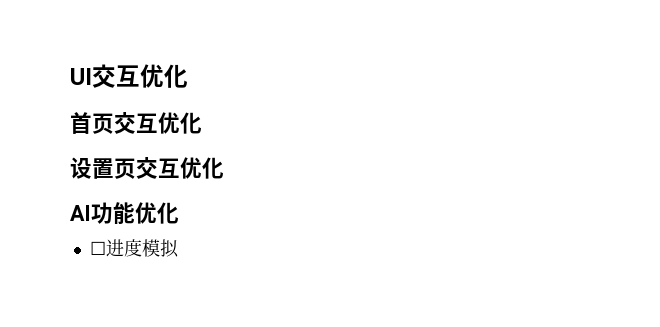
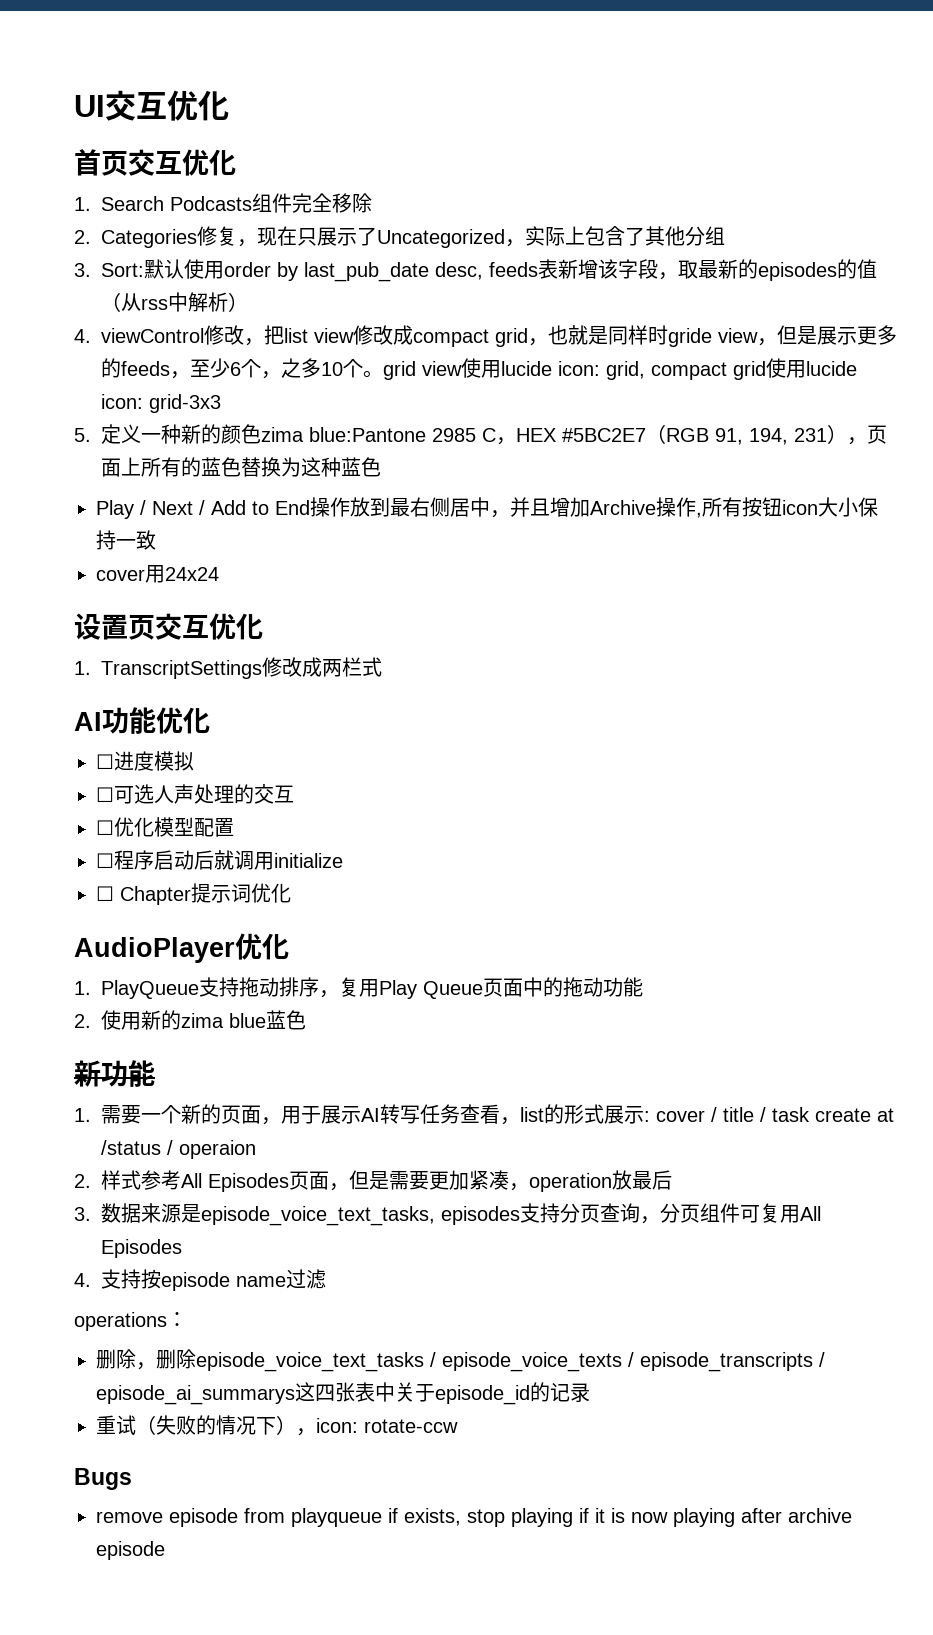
(202, 123) none -> [74,193,372,213] [74,226,725,248] [74,259,877,282] [101,292,248,312] [74,325,897,347] [101,358,857,380] [101,394,221,413] [74,424,887,445] [101,457,381,477] [96,497,878,519] [96,530,156,550] [96,565,219,583] // 1. Search Podcasts组件完全移除 // 2. Categories修复，现在只展示了Uncategorized，实际上包含了其他分组 // 3. Sort:默认使用order by last_pub_date desc, feeds表新增该字段，取最新的episodes的值（从rss中解析） // 4. viewControl修改，把list view修改成compact grid，也就是同样时gride view，但是展示更多的feeds，至少6个，之多10个。grid view使用lucide icon: grid, compact grid使用lucide icon: grid-3x3 // 5.定义一种新的颜色zima blue:Pantone 2985 C，HEX #5BC2E7（RGB 91, 194, 231），页面上所有的蓝色替换为这种蓝色 // Play / Next / Add to End操作放到最右侧居中，并且增加Archive操作,所有按钮icon大小保持一致 // cover用24x24
(224, 168) none -> [74,657,382,679] // 1. TranscriptSettings修改成两栏式
(179, 248) none -> [96,784,294,804] [96,817,234,837] [96,850,343,870] [96,883,291,905] [74,933,289,963] [74,977,643,999] [74,1010,306,1030] [74,1060,155,1087] [74,1104,894,1125] [101,1140,256,1159] [74,1170,672,1192] [74,1203,821,1226] [101,1239,182,1258] [74,1269,326,1291] [74,1312,187,1331] [96,1349,825,1372] [96,1382,590,1405] [96,1415,458,1436] [74,1468,132,1490] [96,1508,852,1527] [96,1541,165,1560] // ☐可选人声处理的交互 // ☐优化模型配置 // ☐程序启动后就调用initialize // ☐ Chapter提示词优化 // AudioPlayer优化 // 1. PlayQueue支持拖动排序，复用Play Queue页面中的拖动功能 // 2.使用新的zima blue蓝色 // 新功能 // 1.需要一个新的页面，用于展示AI转写任务查看，list的形式展示: cover / title / task create at /status / operaion // 2.样式参考All Episodes页面，但是需要更加紧凑，operation放最后 // 3.数据来源是episode_voice_text_tasks, episodes支持分页查询，分页组件可复用All Episodes // 4.支持按episode name过滤 // operations： // 删除，删除episode_voice_text_tasks / episode_voice_texts / episode_transcripts / episode_ai_summarys这四张表中关于episode_id的记录 // 重试（失败的情况下），icon: rotate-ccw // Bugs // remove episode from playqueue if exists, stop playing if it is now playing after archive episode

